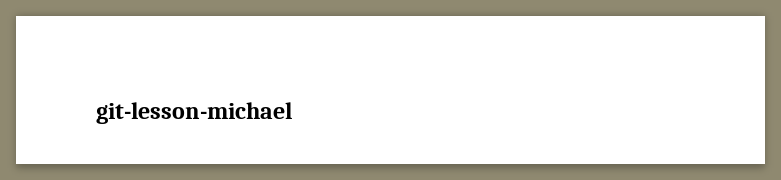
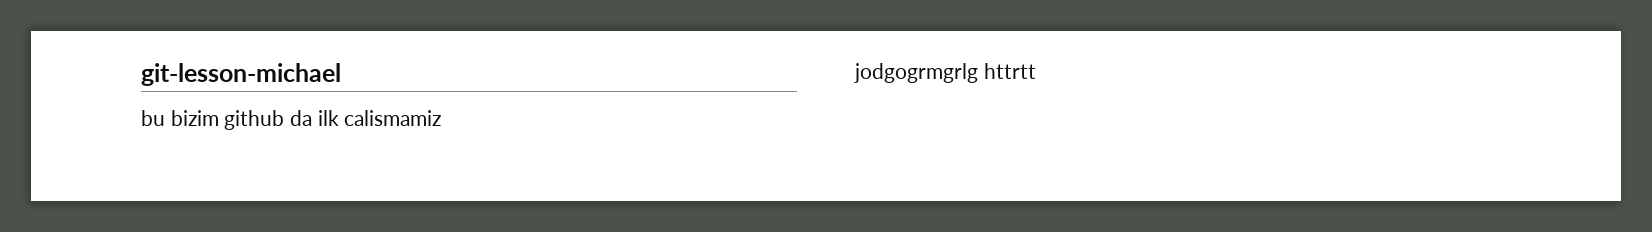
(292, 113) none -> [141,110,442,130] [854,63,1036,83] // bu bizim github da ilk calismamiz // jodgogrmgrlg httrtt

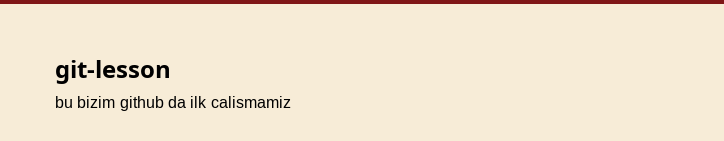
[141,63,341,86] git-lesson-michael -> [55,60,171,84] git-lesson
[854,63,1036,83] // jodgogrmgrlg httrtt -> (291, 102) none

